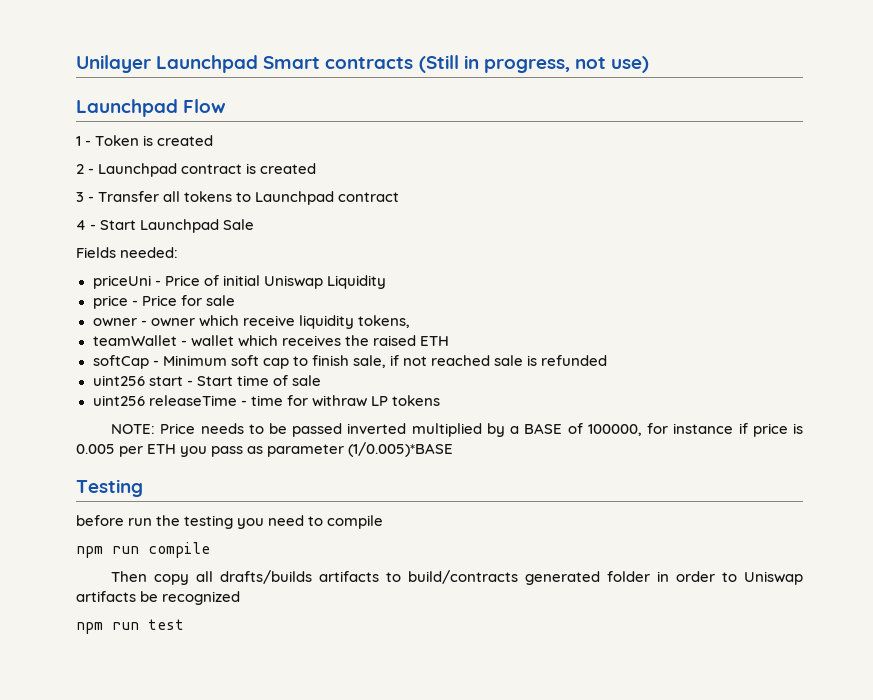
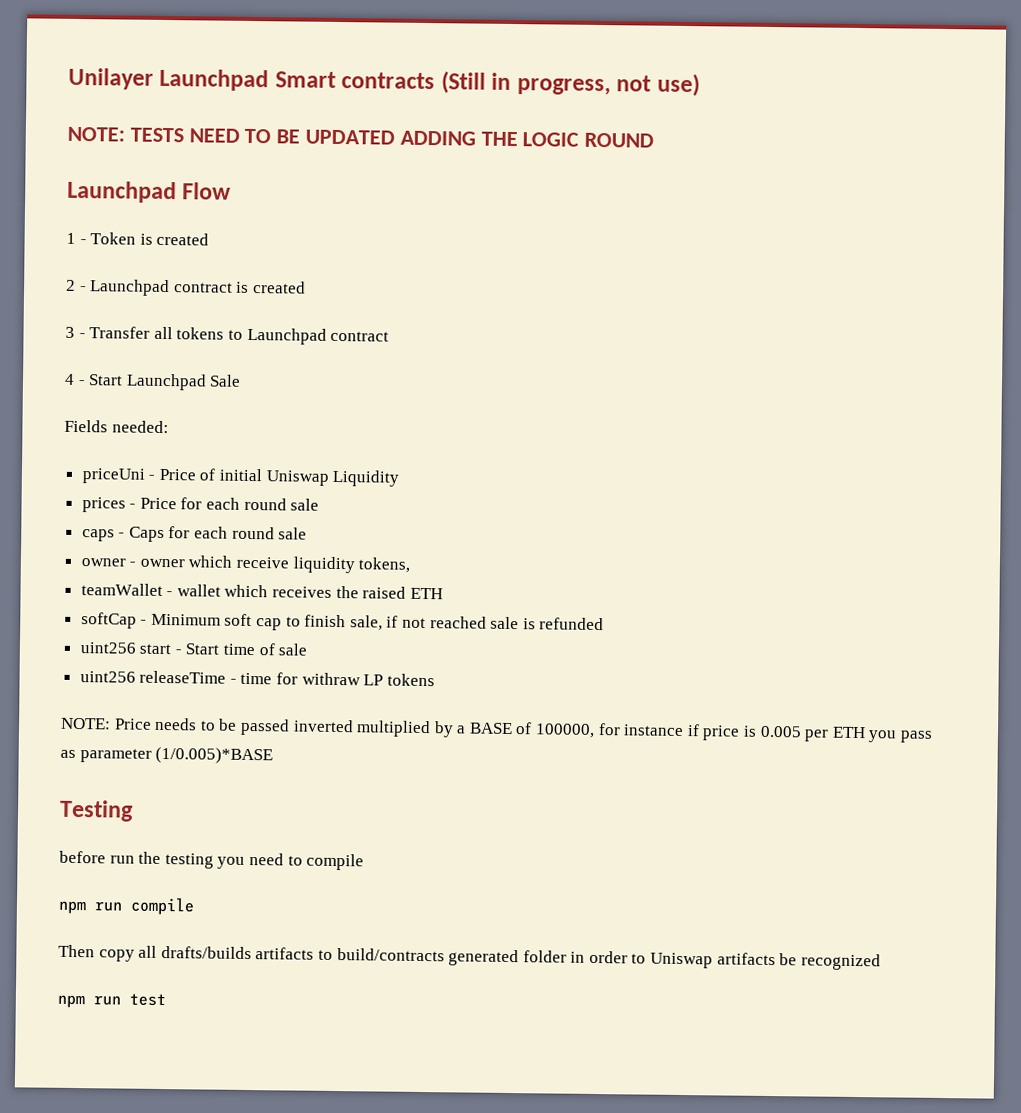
(650, 64) none -> [67,126,655,148] // NOTE: TESTS NEED TO BE UPDATED ADDING THE LOGIC ROUND
[92,295,128,309] price -> [81,497,126,513] prices
(202, 300) none -> [206,497,320,511] [81,526,275,543] each round sale // caps - Caps for each round

